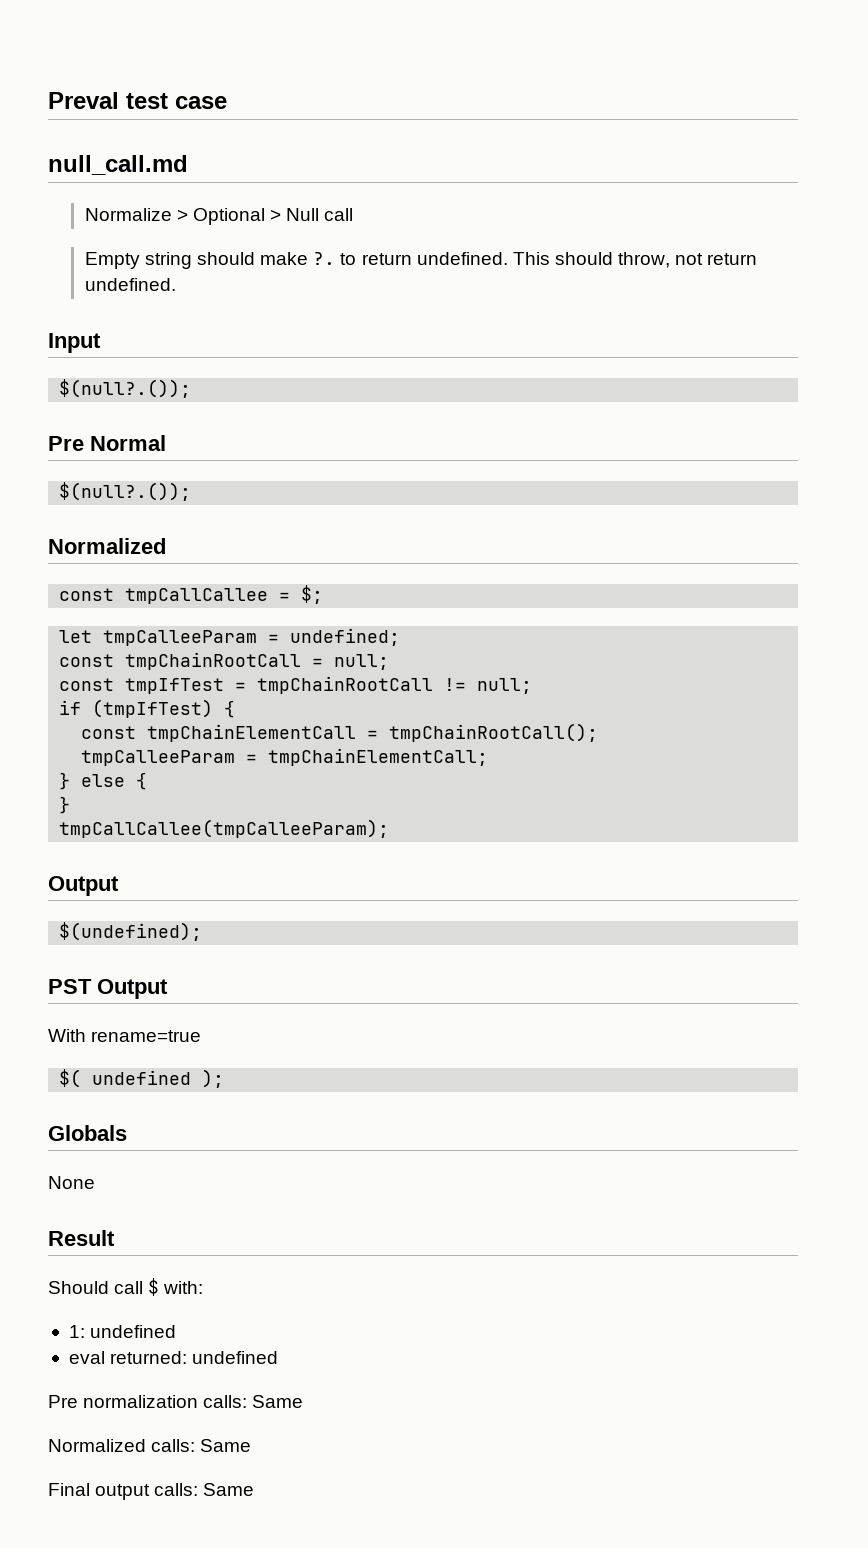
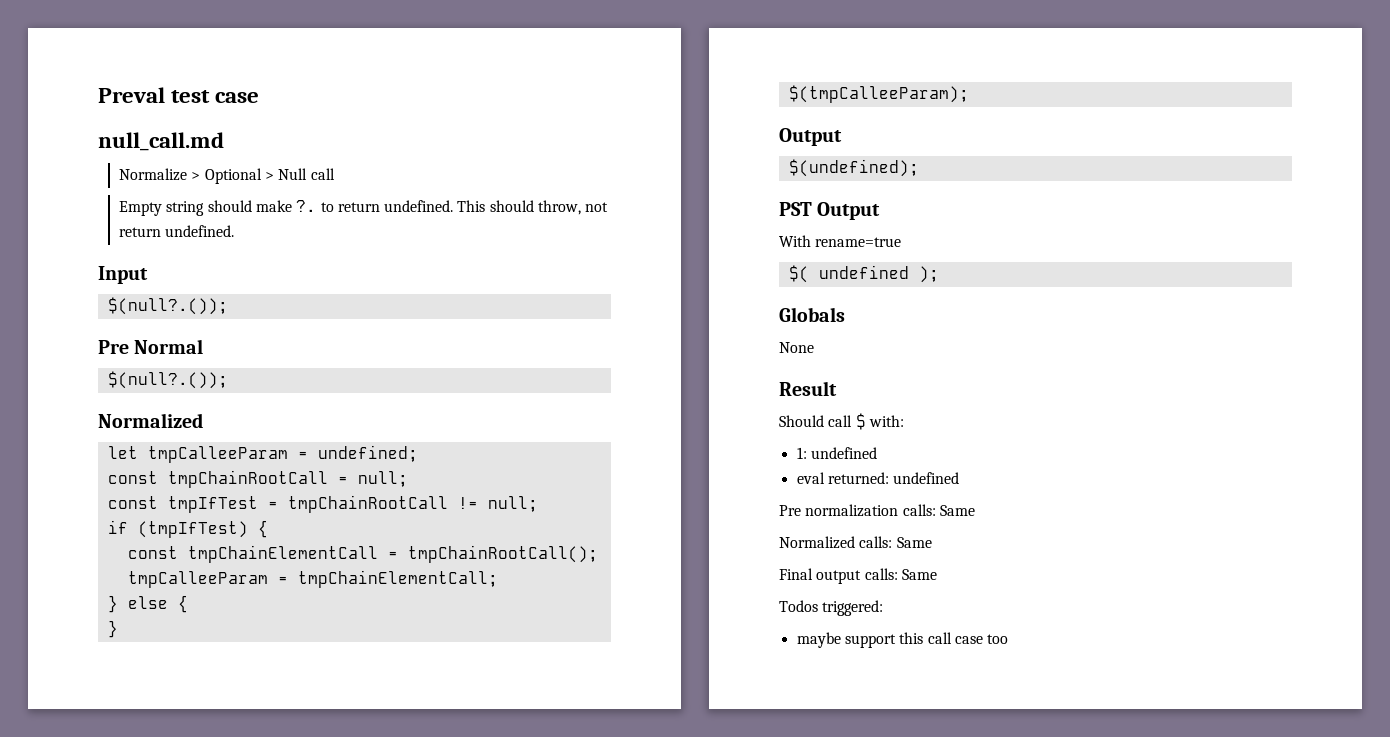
[59,585,324,604] // const tmpCallCallee = $; -> (203, 420) none
[59,819,390,838] tmpCallCallee(tmpCalleeParam); -> [788,85,969,103] $(tmpCalleeParam);
(255, 1489) none -> [779,600,884,616] [796,632,1009,648] // Todos triggered: // maybe support this call case too

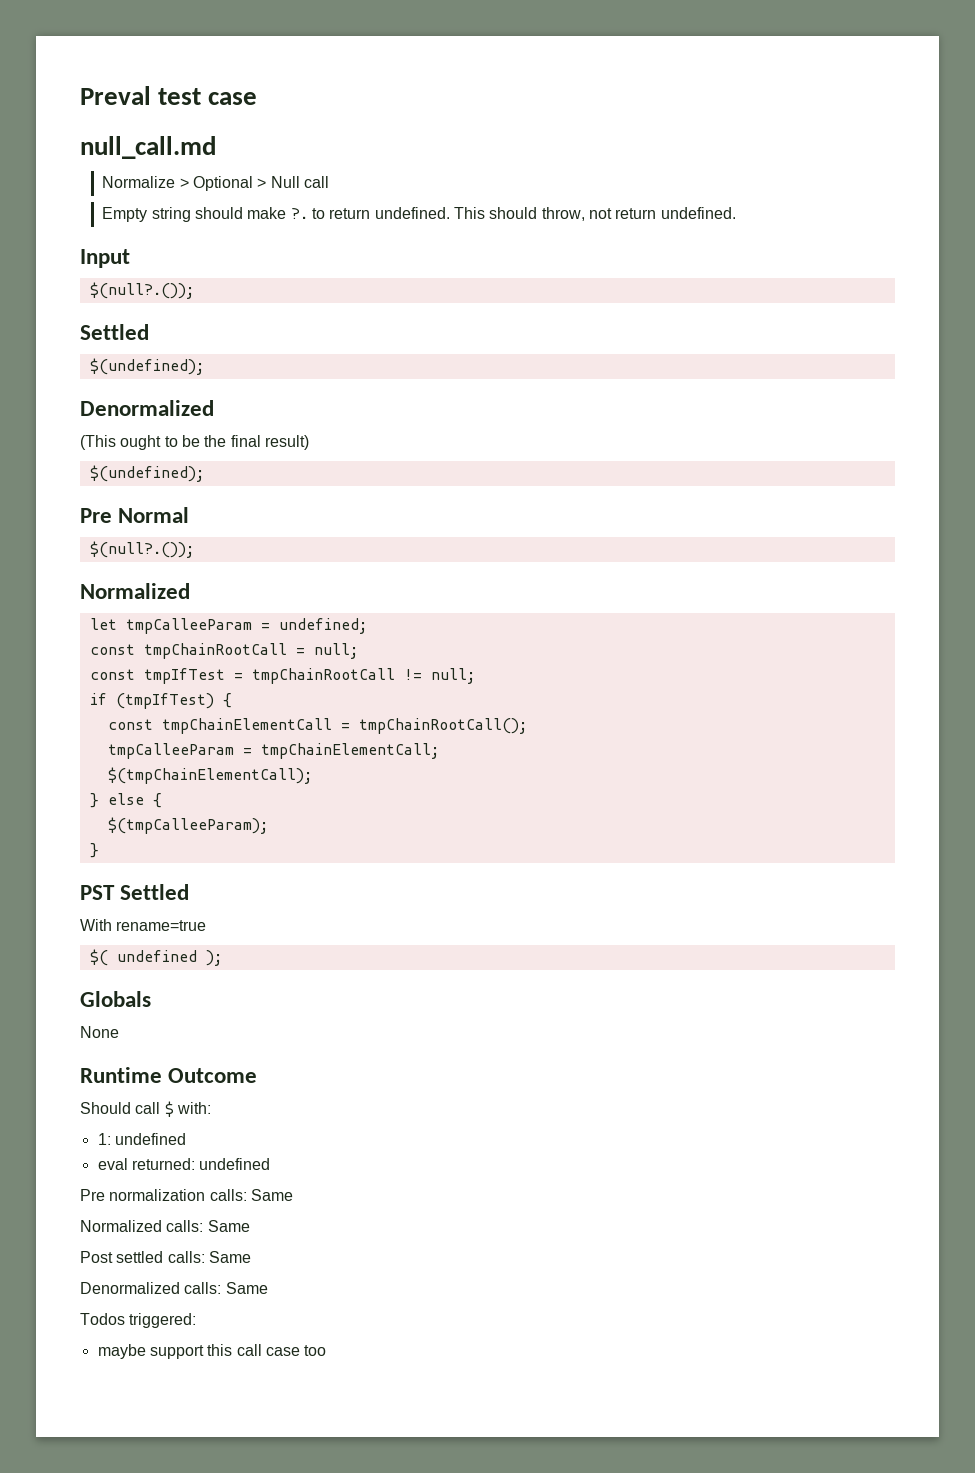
(228, 306) none -> [80,324,149,340] [89,358,204,375] [80,400,214,416] [80,435,309,450] [89,465,204,482] // Settled // $(undefined); // Denormalized // (This ought to be the final result) // $(undefined);
(498, 579) none -> [107,767,312,784] // $(tmpChainElementCall);
[107,620,118,638] [788,85,969,103] [779,128,842,146] [788,159,919,177] // } // $(tmpCalleeParam); // Output // $(undefined); -> [107,817,268,834] [89,843,99,858] // $(tmpCalleeParam); // }
[817,202,881,220] Output -> [120,884,190,900] Settled
[779,381,837,396] Result -> [80,1067,258,1083] Runtime Outcome
[779,568,862,584] Final output -> [80,1251,251,1263] [80,1282,180,1294] Post settled calls: Same // Denormalized

